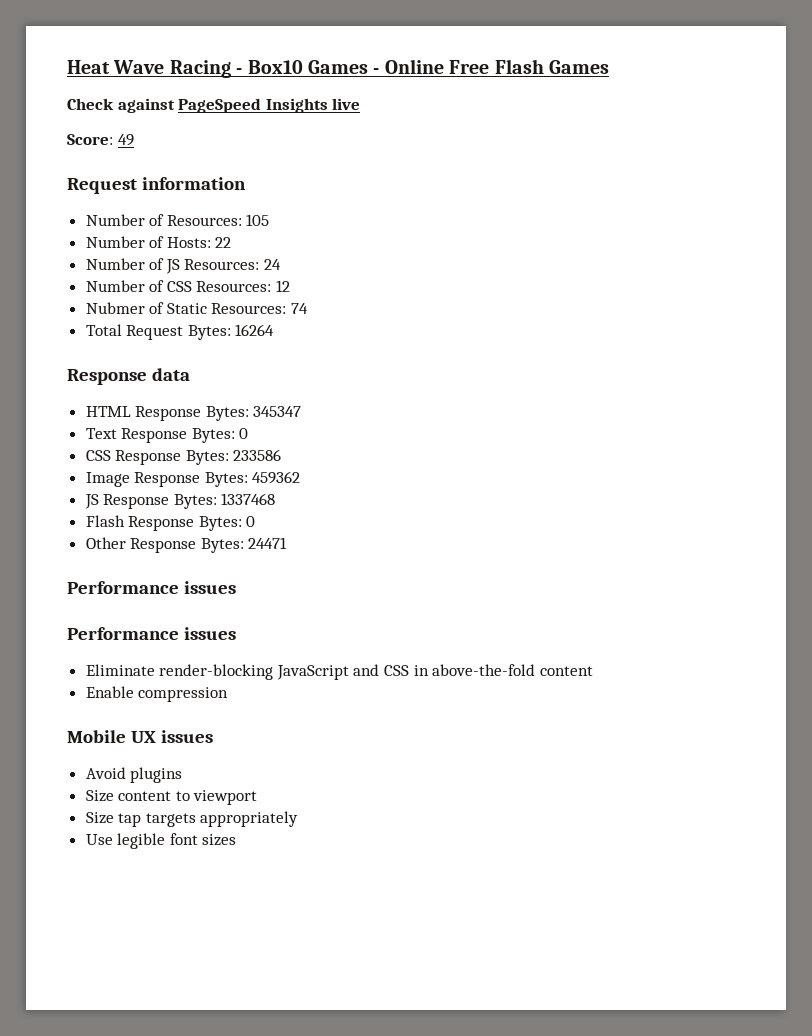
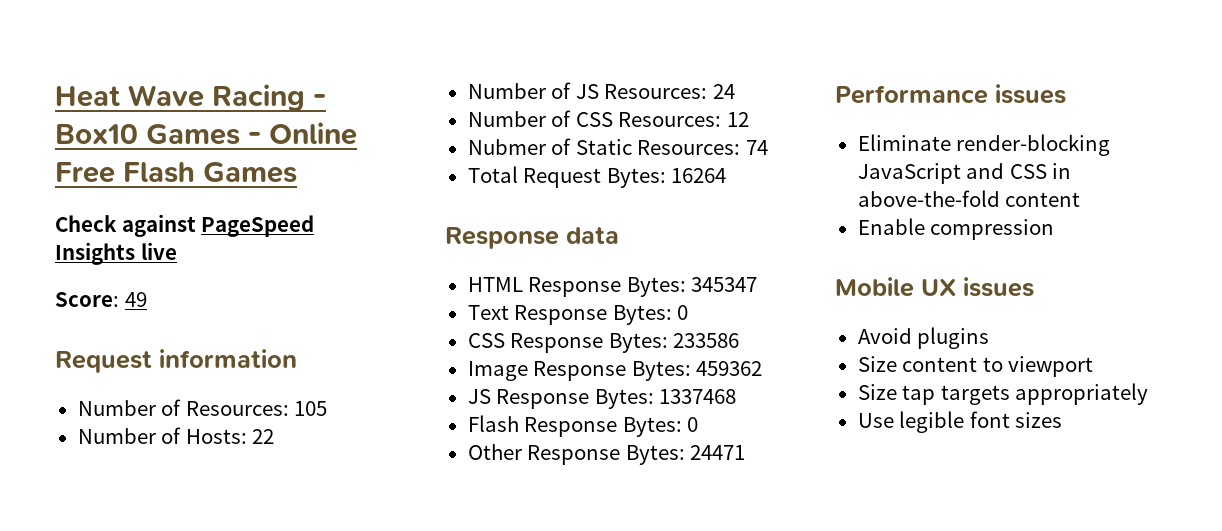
[67,627,236,640] // Performance issues -> (1066, 94) none

